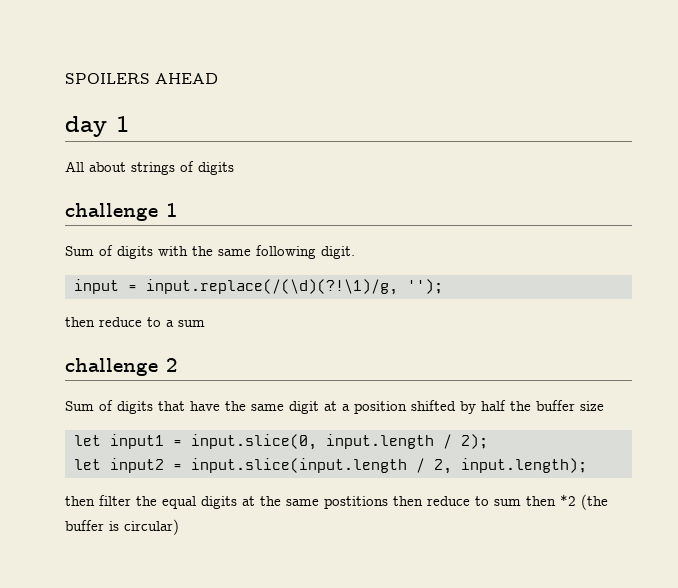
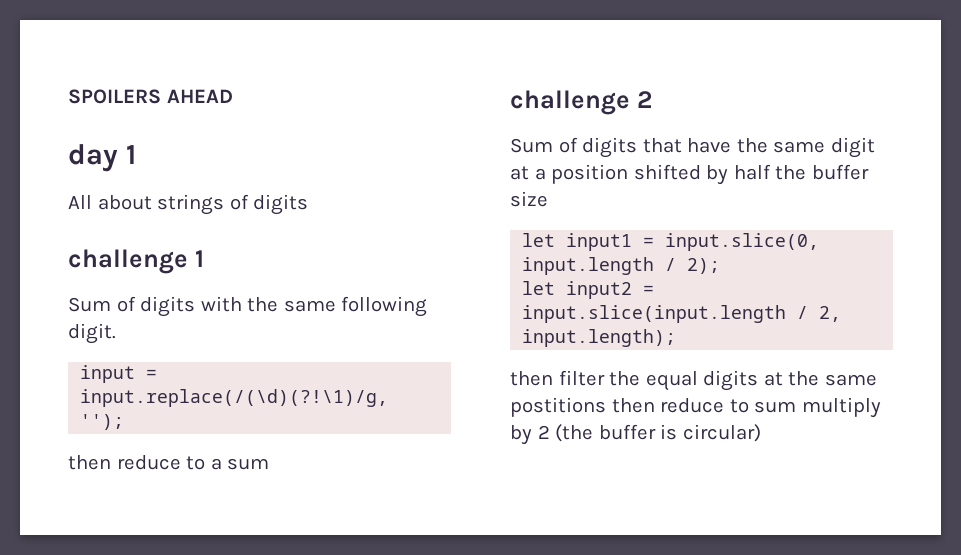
[526,494,576,506] then *2 -> [801,397,881,418] [510,425,550,445] multiply by 2

